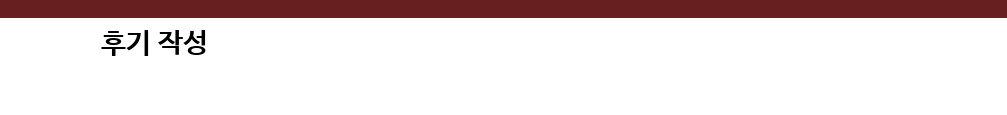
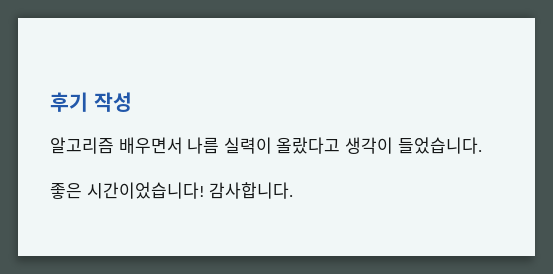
(209, 42) none -> [50,137,482,154] [50,182,294,199] // 알고리즘 배우면서 나름 실력이 올랐다고 생각이 들었습니다. // 좋은 시간이었습니다! 감사합니다.

